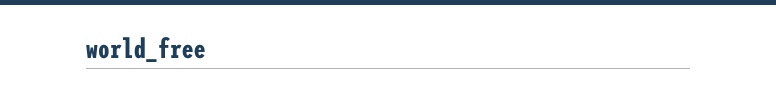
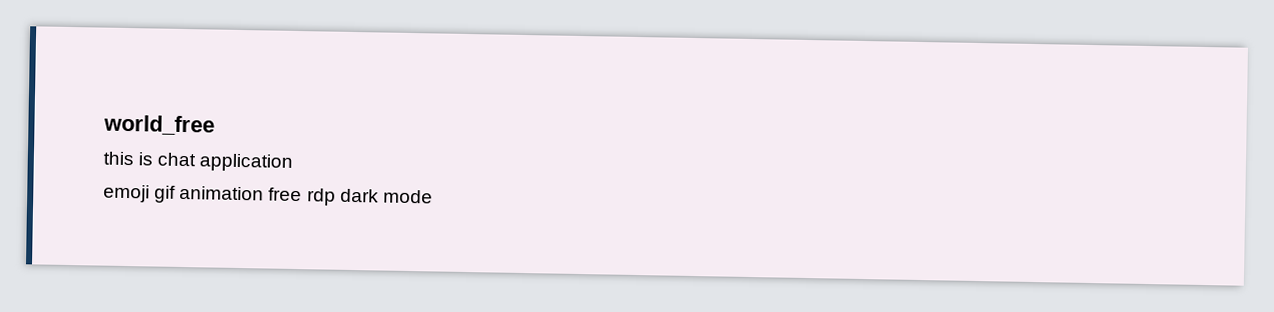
(206, 49) none -> [103,151,294,172] [103,184,433,206] // this is chat application // emoji gif animation free rdp dark mode

